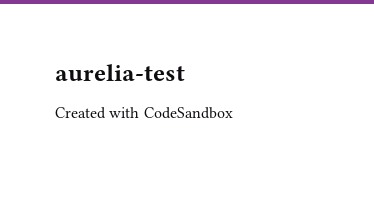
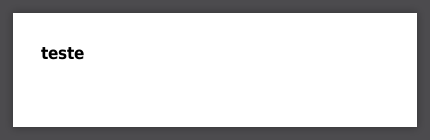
[55,64,185,81] [55,107,233,119] aurelia-test // Created with CodeSandbox -> [41,47,84,60] teste

